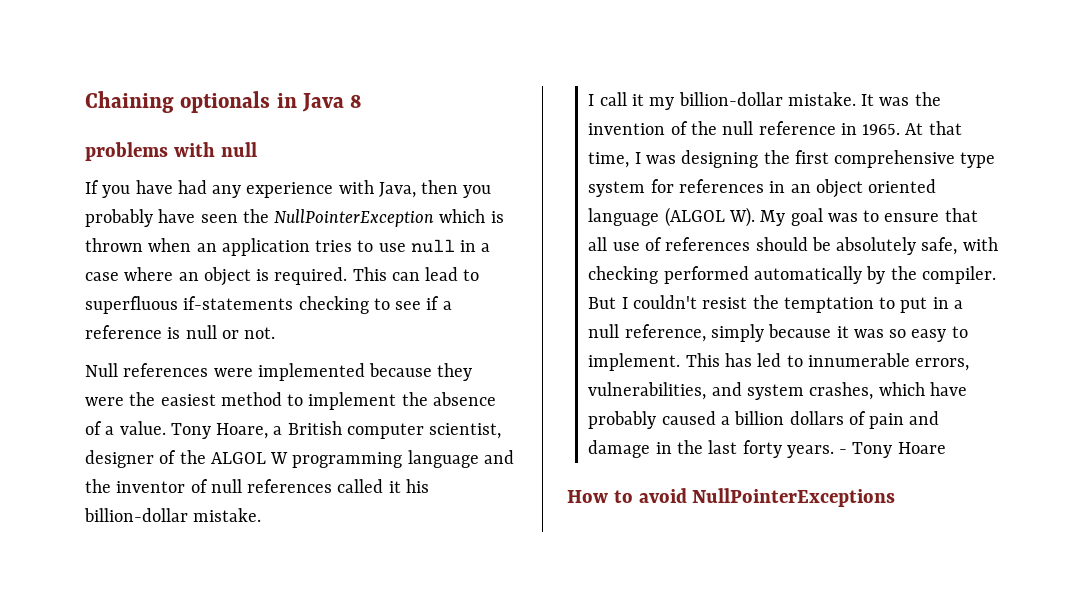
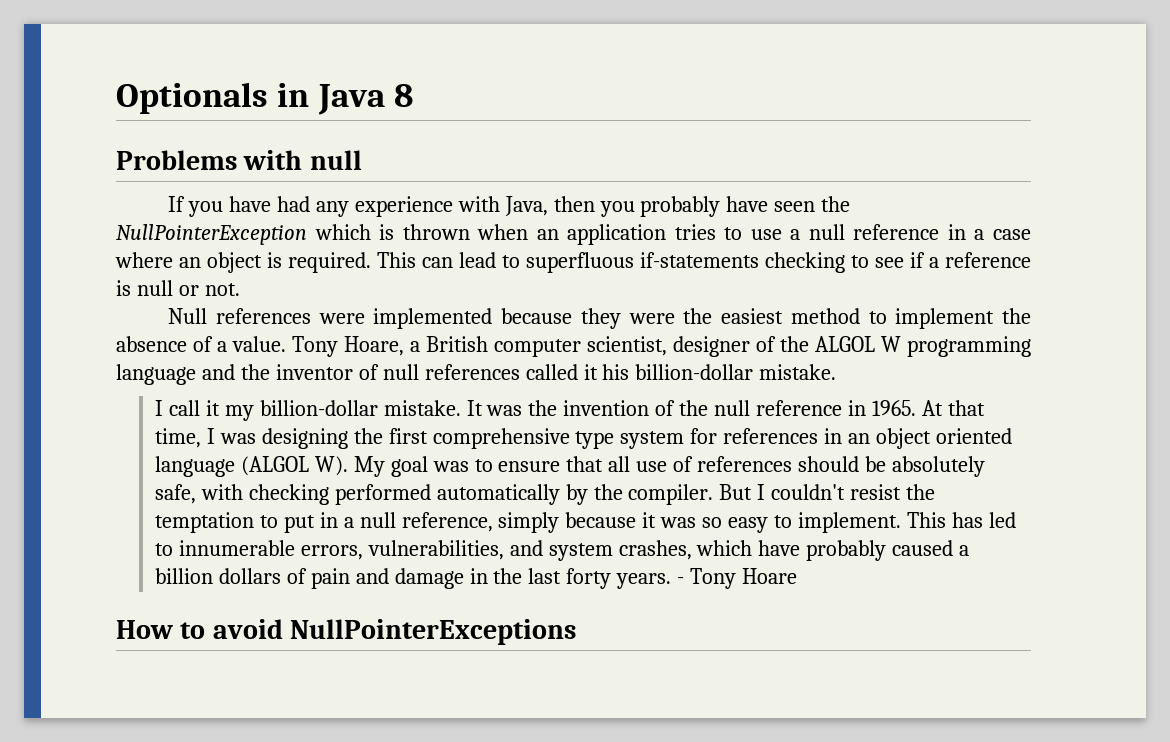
[85,91,271,113] Chaining optionals -> [116,82,268,114] Optionals
[85,142,168,161] problems -> [116,150,237,170] Problems
[410,239,455,253] null -> [790,224,940,240] a null reference

